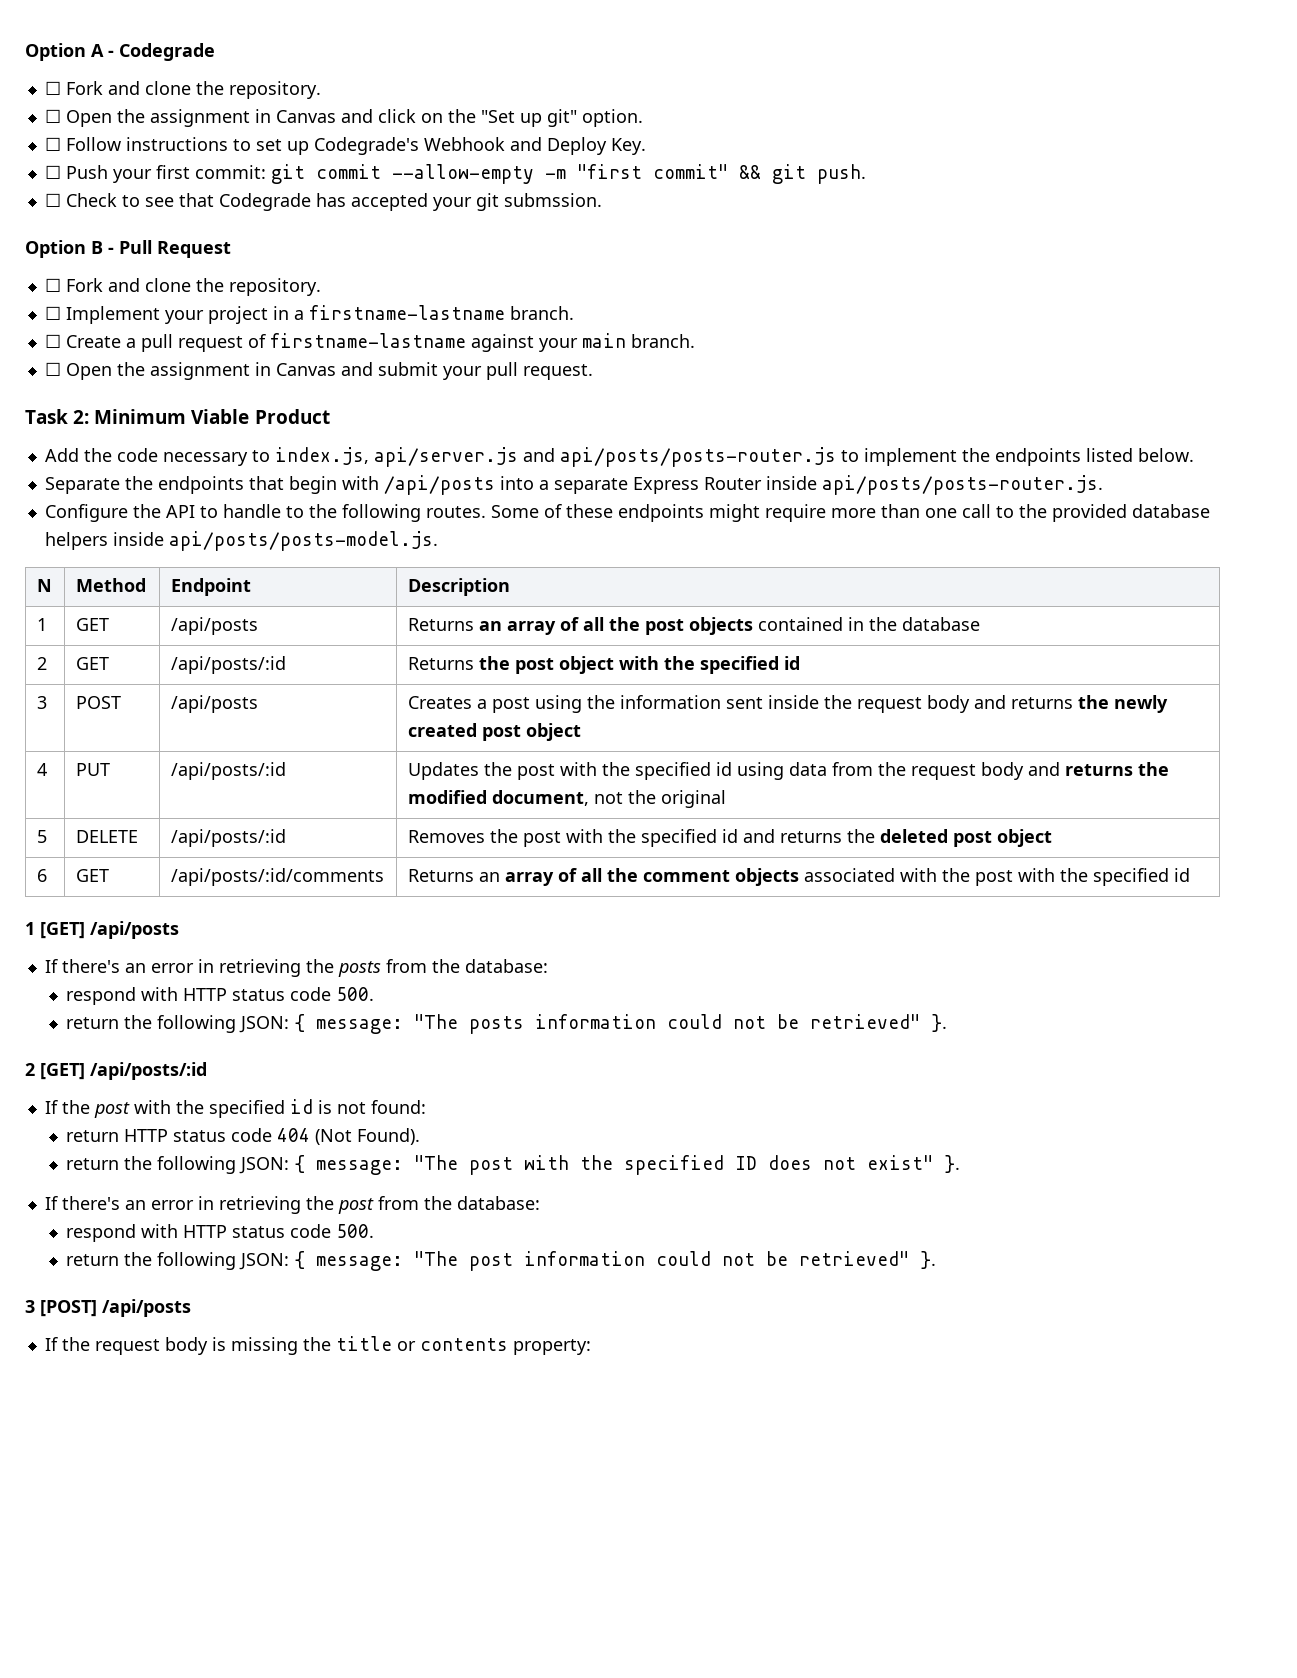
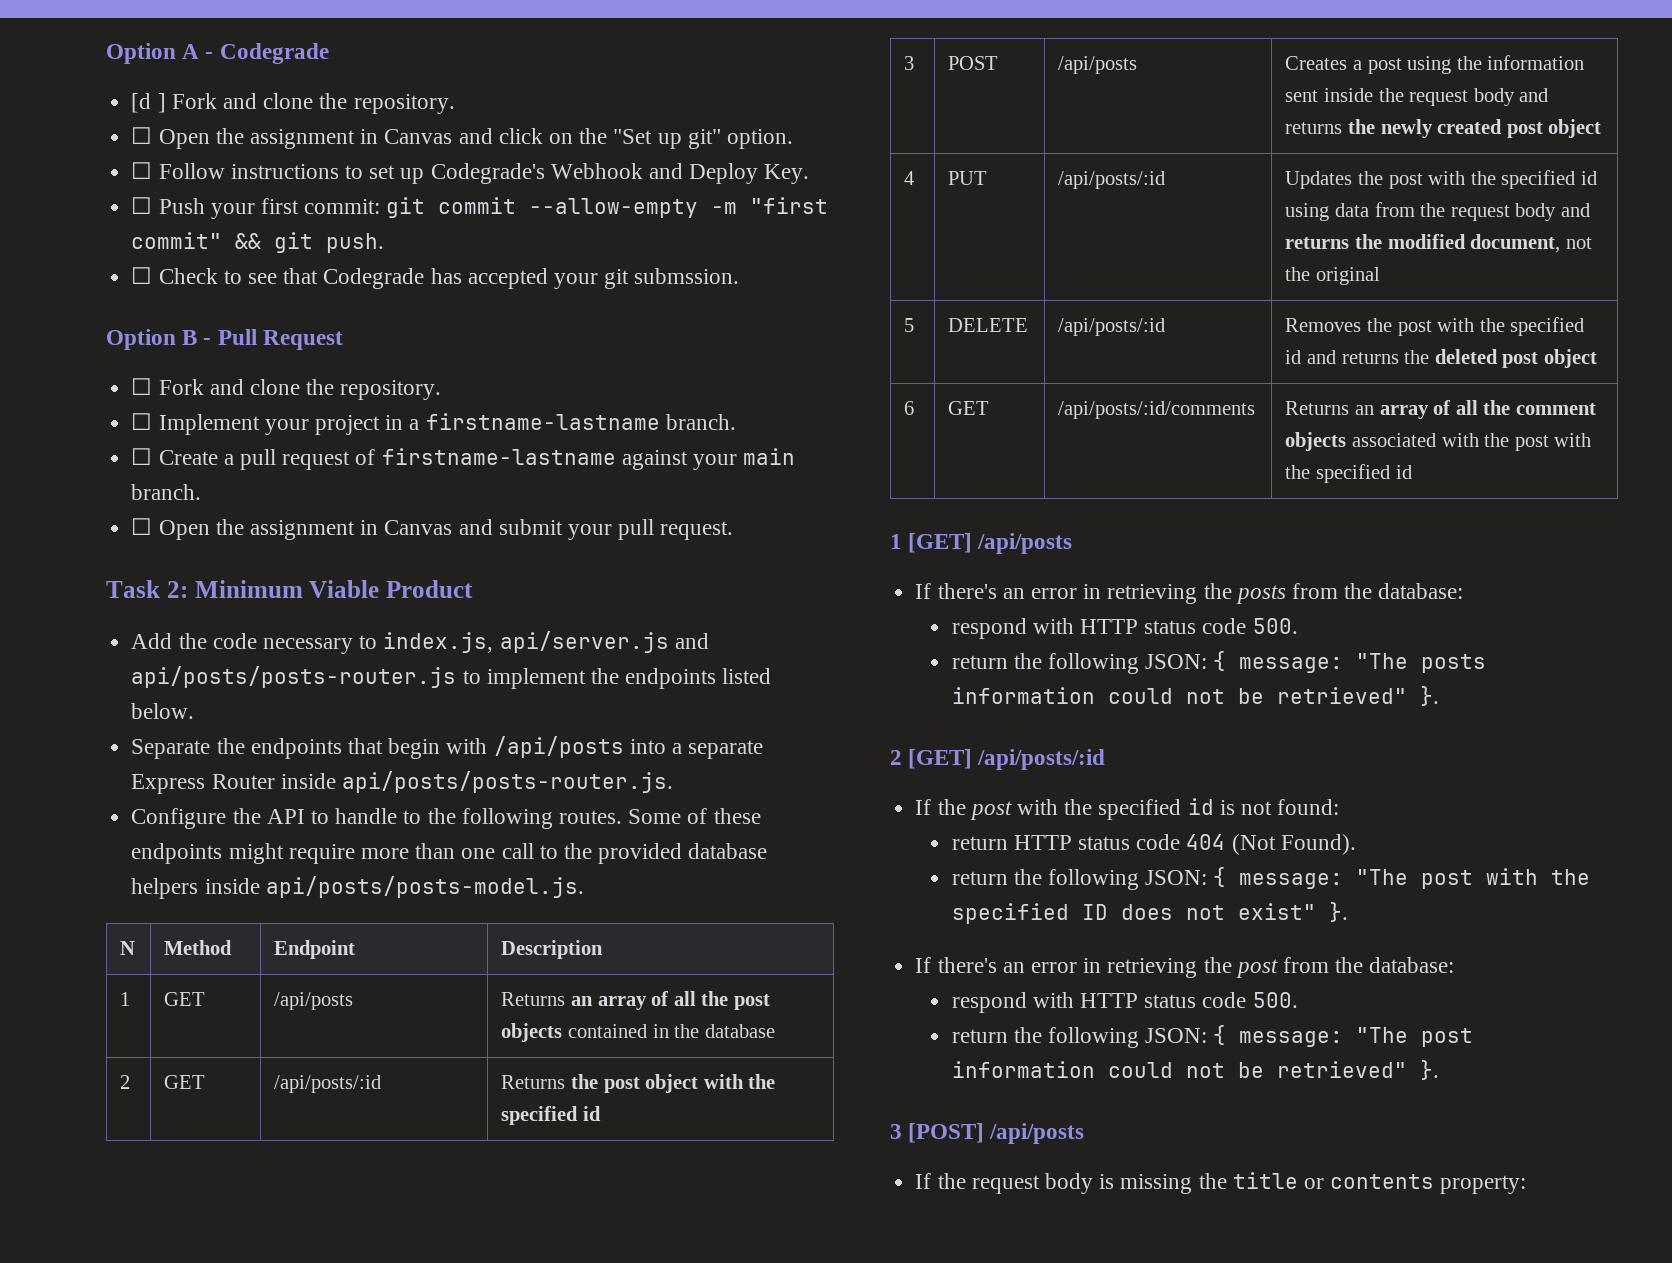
[44,81,61,95] ☐ -> [131,93,166,113] [d ]

